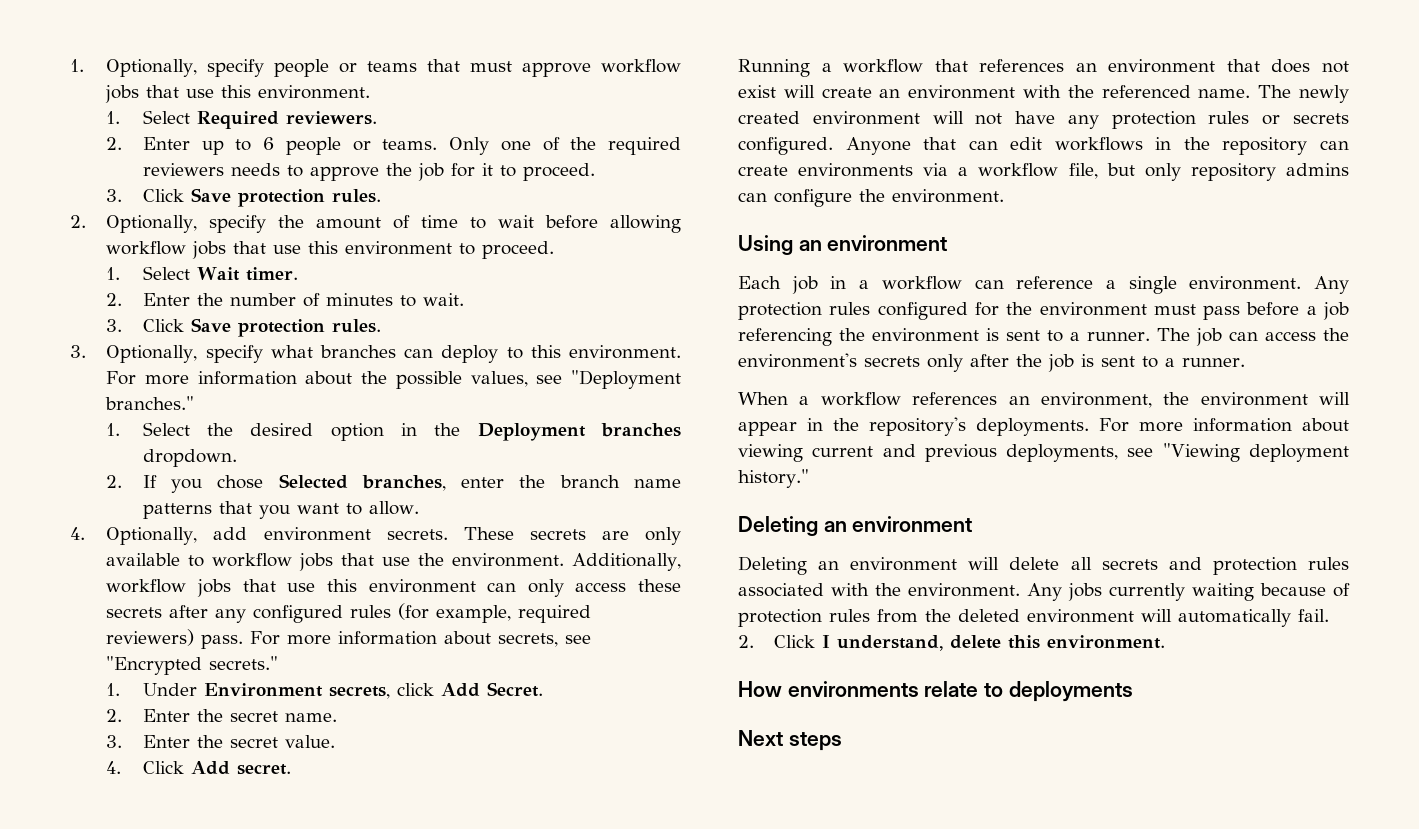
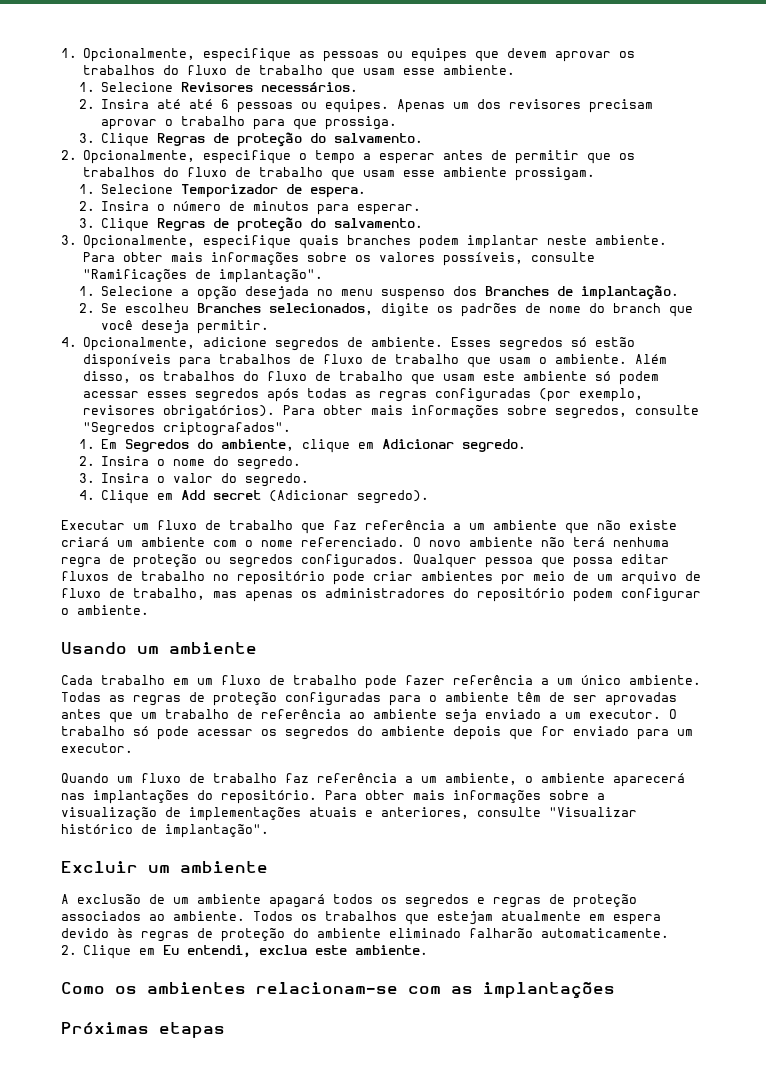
[70,59,681,77] [105,85,371,103] [106,110,377,129] [106,137,681,155] [142,163,595,181] [106,188,381,207] [70,215,681,233] [106,241,555,259] [106,266,298,281] [106,293,464,307] [106,318,381,337] [70,345,681,363] [106,370,681,389] [105,396,195,410] [106,422,681,441] [142,449,237,467] [106,474,681,493] [142,501,419,519] [70,527,681,545] [106,553,682,571] [106,579,681,597] [106,603,592,623] [106,629,592,649] [106,656,279,675] [106,682,543,699] [106,709,337,722] [106,735,335,748] [106,761,291,775] [738,59,1349,77] [738,85,1349,103] [738,111,1349,129] [738,137,1349,155] [738,163,1349,181] [738,189,1004,207] [738,235,948,255] [738,276,1349,294] [738,302,1349,320] [738,328,1349,346] [738,353,1245,372] [738,392,1350,408] [738,417,1349,436] [738,443,1349,462] [738,469,809,488] [738,516,973,536] [738,556,1349,575] [738,583,1350,601] [738,609,1329,627] [738,635,1166,651] [738,681,1133,702] [738,730,842,751] 1. Optionally, specify people or teams that must approve workflow jobs that use this environment. // 1. Select Required reviewers. // 2. Enter up to 6 people or teams. Only one of the required reviewers needs to approve the job for it to proceed. // 3. Click Save protection rules. // 2. Optionally, specify the amount of time to wait before allowing workflow jobs that use this environment to proceed. // 1. Select Wait timer. // 2. Enter the number of minutes to wait. // 3. Click Save protection rules. // 3. Optionally, specify what branches can deploy to this environment. For more information about the possible values, see "Deployment branches." // 1. Select the desired option in the Deployment branches dropdown. // 2. If you chose Selected branches, enter the branch name patterns that you want to allow. // 4. Optionally, add environment secrets. These secrets are only available to workflow jobs that use the environment. Additionally, workflow jobs that use this environment can only access these secrets after any configured rules (for example, required reviewers) pass. For more information about secrets, see "Encrypted secrets." // 1. Under Environment secrets, click Add Secret. // 2. Enter the secret name. // 3. Enter the secret value. // 4. Click Add secret. // Running a workflow that references an environment that does not exist will create an environment with the referenced name. The newly created environment will not have any protection rules or secrets configured. Anyone that can edit workflows in the repository can create environments via a workflow file, but only repository admins can configure the environment. // Using an environment // Each job in a workflow can reference a single environment. Any protection rules configured for the environment must pass before a job referencing the environment is sent to a runner. The job can access the environment's secrets only after the job is sent to a runner. // When a workflow references an environment, the environment will appear in the repository's deployments. For more information about viewing current and previous deployments, see "Viewing deployment history." // Deleting an environment // Deleting an environment will delete all secrets and protection rules associated with the environment. Any jobs currently waiting because of protection rules from the deleted environment will automatically fail. // 2. Click I understand, delete this environment. // How environments relate to deployments // Next steps -> [61,48,636,62] [83,65,516,79] [79,82,359,92] [79,99,654,113] [101,116,398,130] [79,132,424,147] [61,150,636,164] [83,167,596,181] [79,184,367,198] [79,201,422,215] [79,217,424,232] [61,235,668,249] [83,252,596,266] [83,269,324,283] [79,285,680,300] [79,303,694,317] [101,320,270,334] [61,337,636,351] [83,354,668,368] [83,371,660,385] [83,388,644,402] [83,405,700,419] [83,422,292,436] [79,439,527,453] [79,456,302,470] [79,473,310,487] [79,490,430,504] [61,520,677,534] [61,537,669,547] [61,554,669,568] [61,571,701,585] [61,588,701,602] [61,605,149,615] [61,642,257,654] [61,675,701,689] [61,692,677,706] [61,709,677,723] [61,726,693,740] [61,743,133,753] [61,773,685,787] [61,790,605,804] [61,807,637,821] [61,824,269,838] [61,861,268,873] [61,894,637,908] [61,911,661,925] [61,928,669,942] [61,945,429,959] [61,982,615,998] [61,1022,225,1038] 1. Opcionalmente, especifique as pessoas ou equipes que devem aprovar os trabalhos do fluxo de trabalho que usam esse ambiente. // 1. Selecione Revisores necessários. // 2. Insira até até 6 pessoas ou equipes. Apenas um dos revisores precisam aprovar o trabalho para que prossiga. // 3. Clique Regras de proteção do salvamento. // 2. Opcionalmente, especifique o tempo a esperar antes de permitir que os trabalhos do fluxo de trabalho que usam esse ambiente prossigam. // 1. Selecione Temporizador de espera. // 2. Insira o número de minutos para esperar. // 3. Clique Regras de proteção do salvamento. // 3. Opcionalmente, especifique quais branches podem implantar neste ambiente. Para obter mais informações sobre os valores possíveis, consulte "Ramificações de implantação". // 1. Selecione a opção desejada no menu suspenso dos Branches de implantação. // 2. Se escolheu Branches selecionados, digite os padrões de nome do branch que você deseja permitir. // 4. Opcionalmente, adicione segredos de ambiente. Esses segredos só estão disponíveis para trabalhos de fluxo de trabalho que usam o ambiente. Além disso, os trabalhos do fluxo de trabalho que usam este ambiente só podem acessar esses segredos após todas as regras configuradas (por exemplo, revisores obrigatórios). Para obter mais informações sobre segredos, consulte "Segredos criptografados". // 1. Em Segredos do ambiente, clique em Adicionar segredo. // 2. Insira o nome do segredo. // 3. Insira o valor do segredo. // 4. Clique em Add secret (Adicionar segredo). // Executar um fluxo de trabalho que faz referência a um ambiente que não existe criará um ambiente com o nome referenciado. O novo ambiente não terá nenhuma regra de proteção ou segredos configurados. Qualquer pessoa que possa editar fluxos de trabalho no repositório pode criar ambientes por meio de um arquivo de fluxo de trabalho, mas apenas os administradores do repositório podem configurar o ambiente. // Usando um ambiente // Cada trabalho em um fluxo de trabalho pode fazer referência a um único ambiente. Todas as regras de proteção configuradas para o ambiente têm de ser aprovadas antes que um trabalho de referência ao ambiente seja enviado a um executor. O trabalho só pode acessar os segredos do ambiente depois que for enviado para um executor. // Quando um fluxo de trabalho faz referência a um ambiente, o ambiente aparecerá nas implantações do repositório. Para obter mais informações sobre a visualização de implementações atuais e anteriores, consulte "Visualizar histórico de implantação". // Excluir um ambiente // A exclusão de um ambiente apagará todos os segredos e regras de proteção associados ao ambiente. Todos os trabalhos que estejam atualmente em espera devido às regras de proteção do ambiente eliminado falharão automaticamente. // 2. Clique em Eu entendi, exclua este ambiente. // Como os ambientes relacionam-se com as implantações // Próximas etapas

